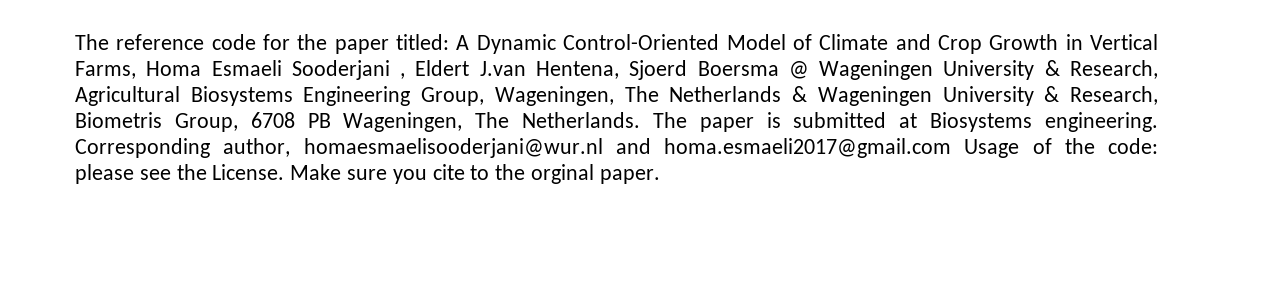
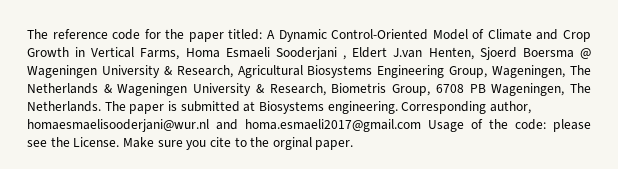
[536,61,619,79] Hentena, -> [428,47,474,60] Henten,

